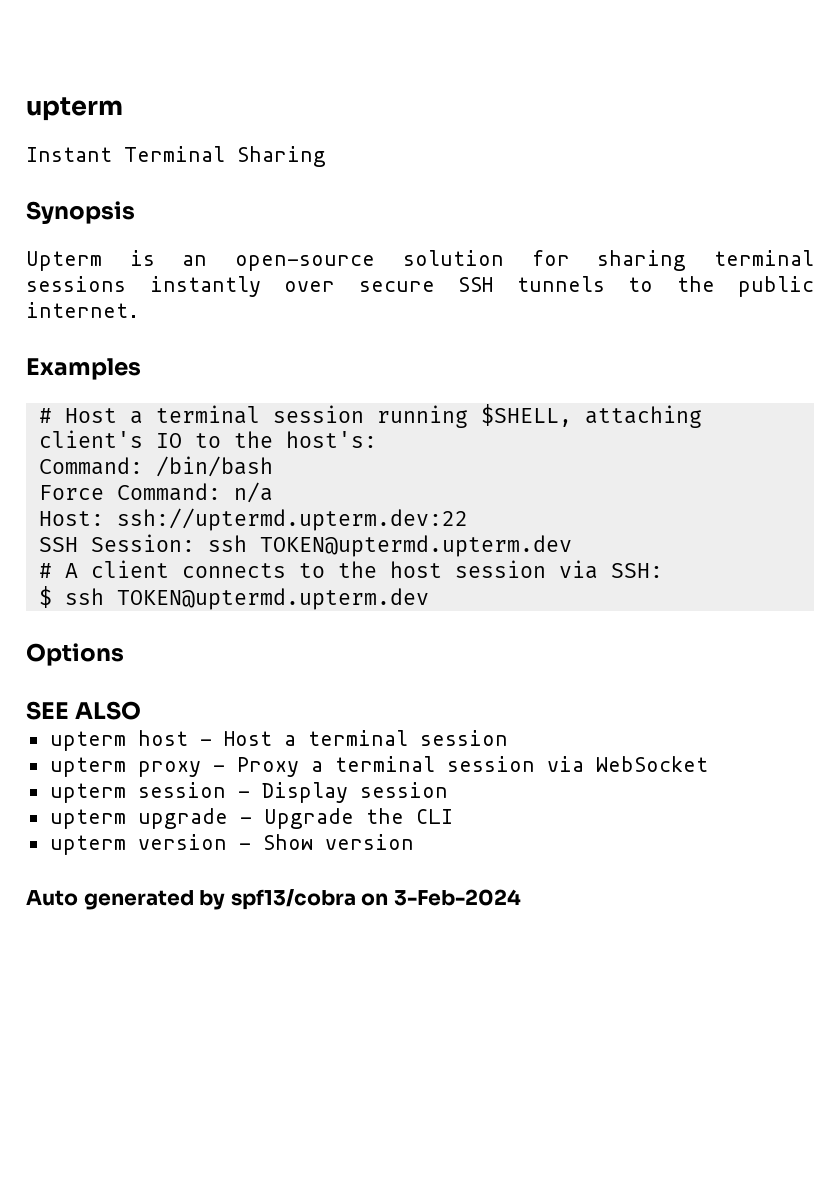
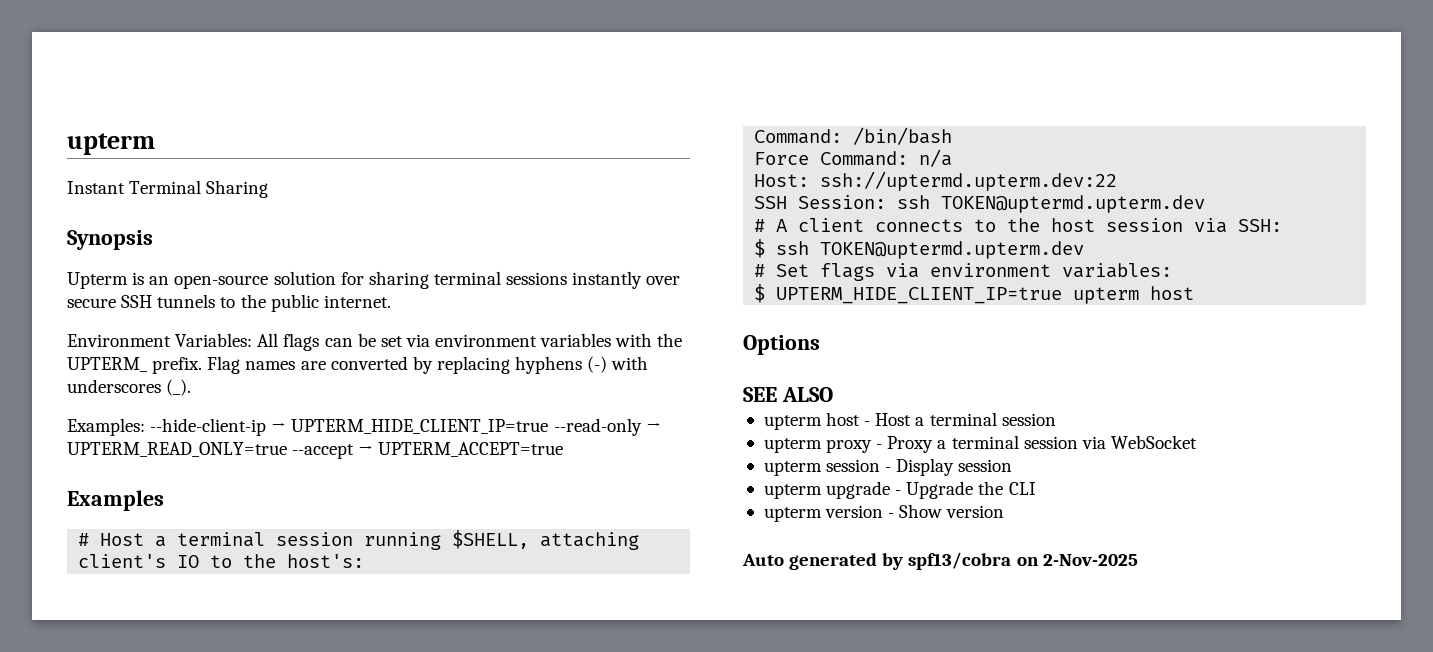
(139, 310) none -> [67,333,683,351] [67,356,649,374] [67,379,192,396] [67,418,661,436] [67,442,564,459] // Environment Variables: All flags can be set via environment variables with the UPTERM_ prefix. Flag names are converted by replacing hyphens (-) with underscores (_). // Examples: --hide-client-ip → UPTERM_HIDE_CLIENT_IP=true --read-only → UPTERM_READ_ONLY=true --accept → UPTERM_ACCEPT=true
(429, 599) none -> [754,263,1173,281] [754,284,1195,304] // # Set flags via environment variables: // $ UPTERM_HIDE_CLIENT_IP=true upterm host
[393,889,521,906] 3-Feb-2024 -> [1042,554,1138,566] 2-Nov-2025

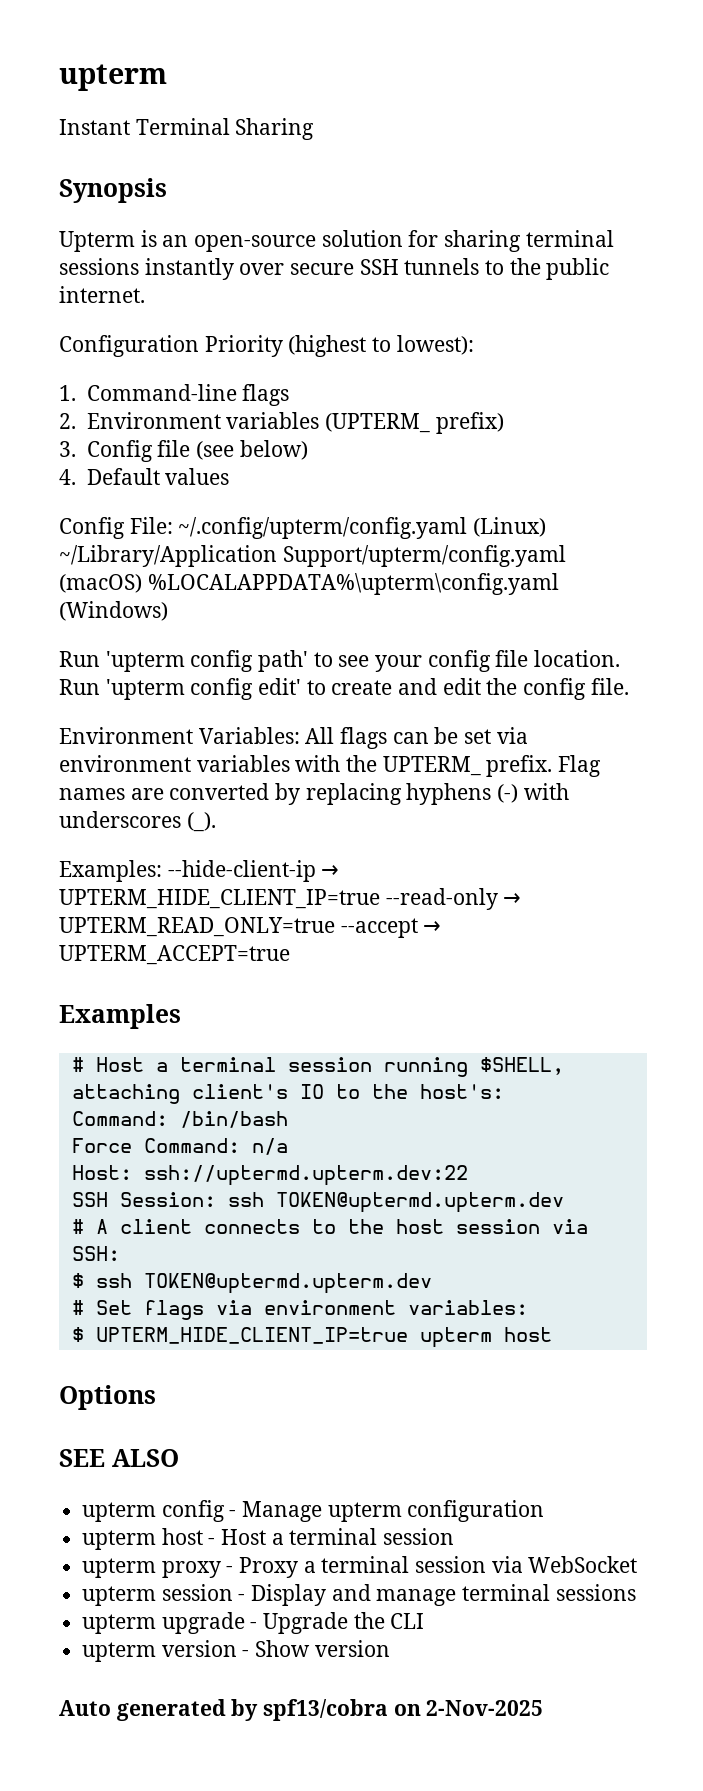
(391, 301) none -> [59,335,474,357] [59,384,290,406] [59,412,504,434] [59,440,308,462] [59,468,230,485] [59,517,547,539] [59,545,566,567] [59,573,559,595] [59,601,168,621] [59,650,621,672] [59,678,629,700] // Configuration Priority (highest to lowest): // 1. Command-line flags // 2. Environment variables (UPTERM_ prefix) // 3. Config file (see below) // 4. Default values // Config File: ~/.config/upterm/config.yaml (Linux) ~/Library/Application Support/upterm/config.yaml (macOS) %LOCALAPPDATA%\upterm\config.yaml (Windows) // Run 'upterm config path' to see your config file location. Run 'upterm config edit' to create and edit the config file.
(833, 394) none -> [82,1500,545,1522] // upterm config - Manage upterm configuration
[958,459,1013,472] session -> [331,1584,636,1606] and manage terminal sessions

